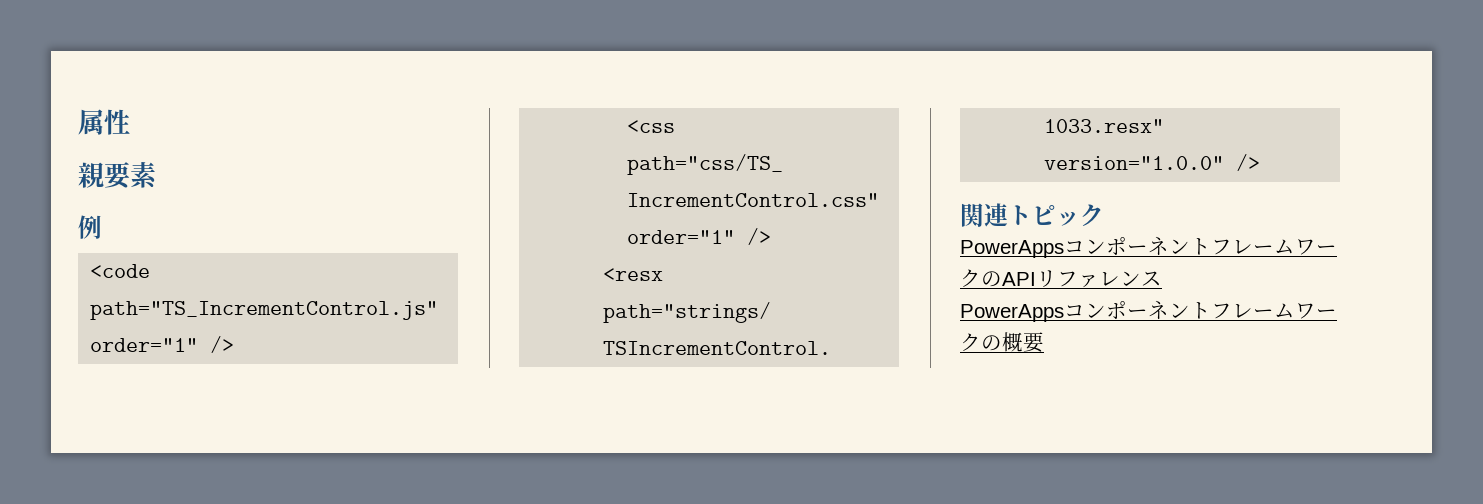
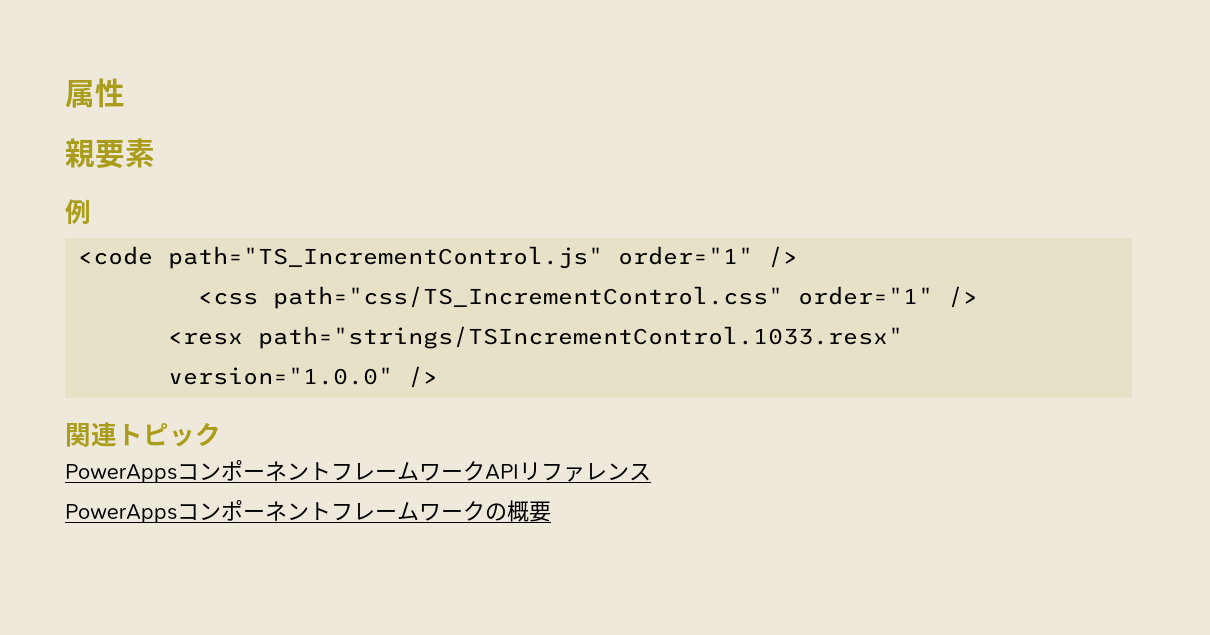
[981,271,1002,287] の -> (485, 471) none

